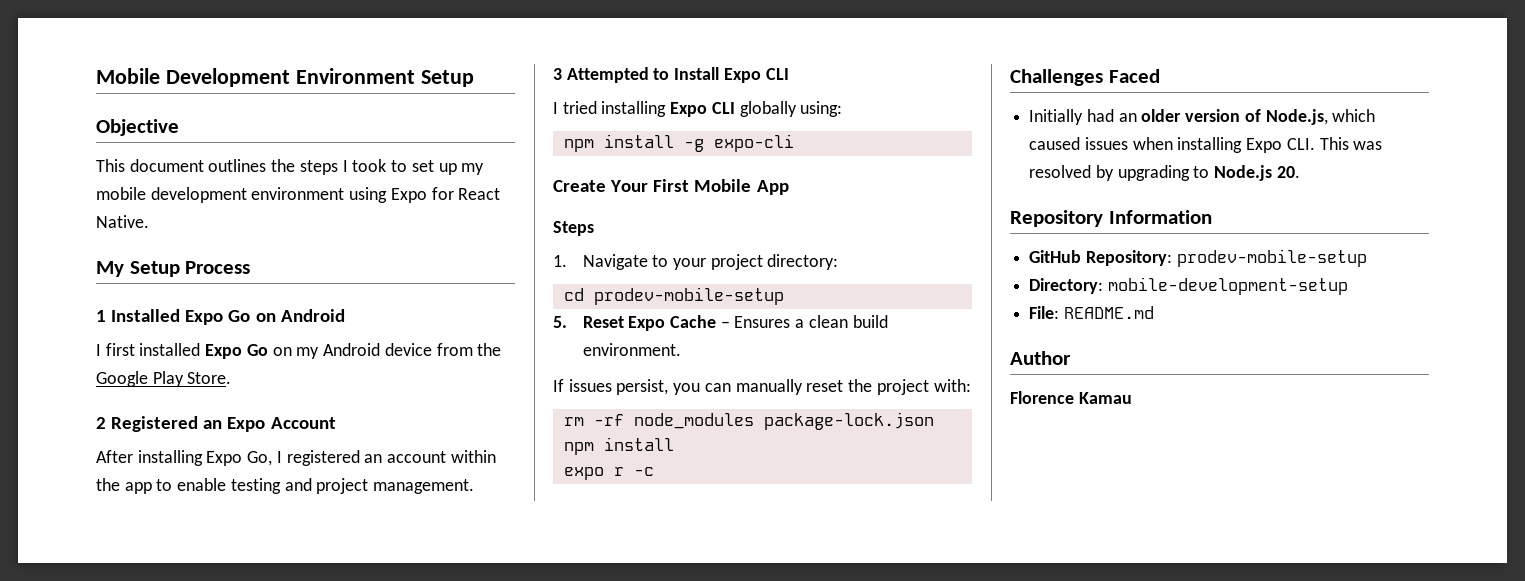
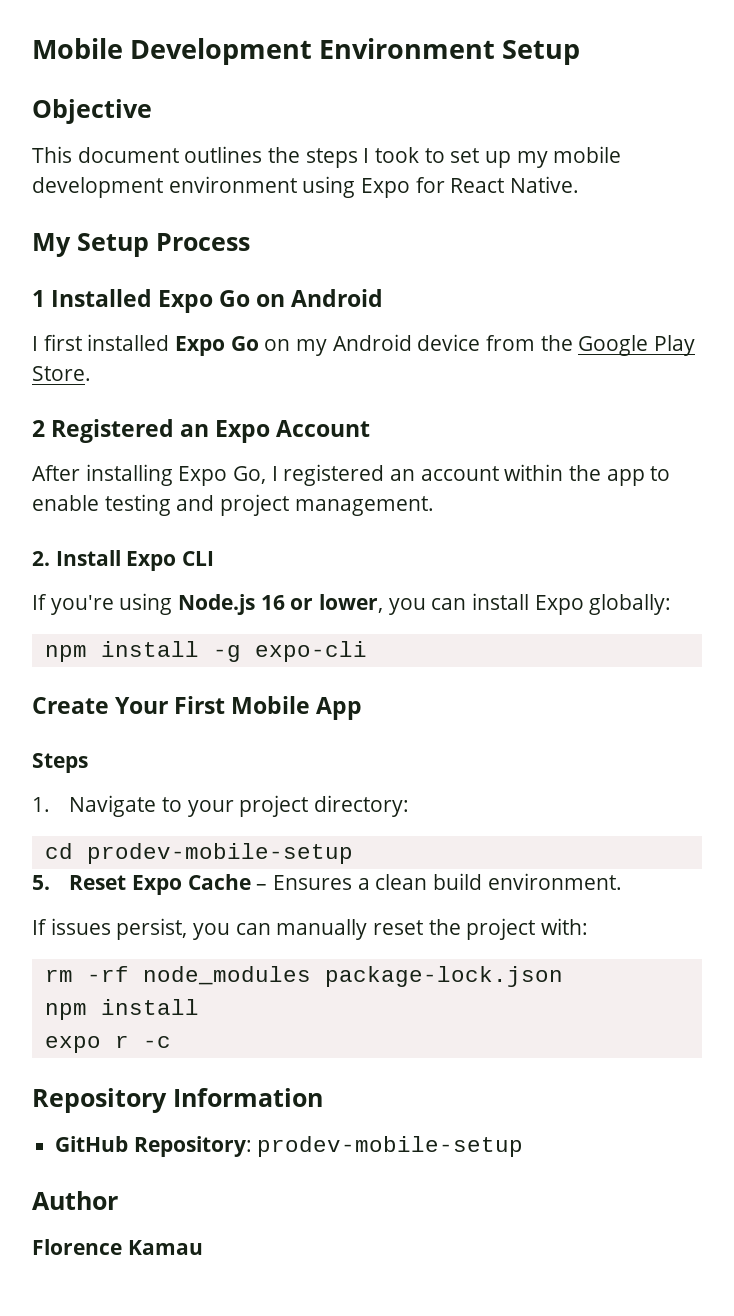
[553,67,670,83] 3 Attempted to -> [32,551,50,566] 2.
[553,101,843,117] I tried installing Expo CLI globally using: -> [32,593,672,615] If you're using Node.js 16 or lower, you can install Expo globally:
[1010,69,1160,86] [1029,109,1376,125] [1029,137,1383,153] [1029,165,1300,181] // Challenges Faced // Initially had an older version of Node.js, which caused issues when installing Expo CLI. This was resolved by upgrading to Node.js 20. -> (171, 1042) none
[1029,277,1348,295] [1029,306,1154,319] // Directory: mobile-development-setup // File: README.md -> (524, 1146) none

